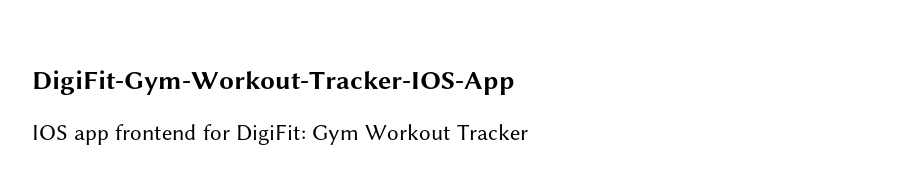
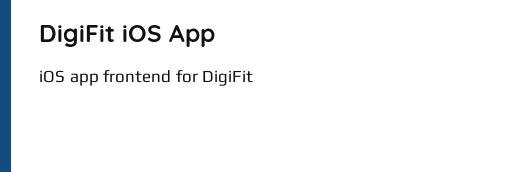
[32,70,515,95] [32,124,529,145] DigiFit-Gym-Workout-Tracker-IOS-App // IOS app frontend for DigiFit: Gym Workout Tracker -> [39,24,215,47] [39,69,254,86] DigiFit iOS App // iOS app frontend for DigiFit

